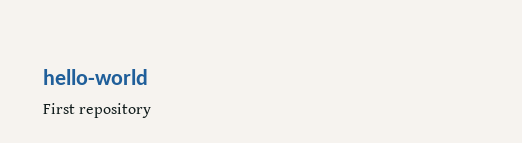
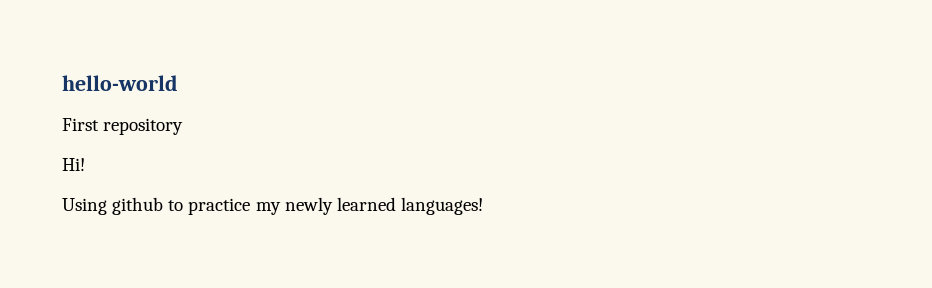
(152, 110) none -> [62,158,85,171] [62,197,483,215] // Hi! // Using github to practice my newly learned languages!

